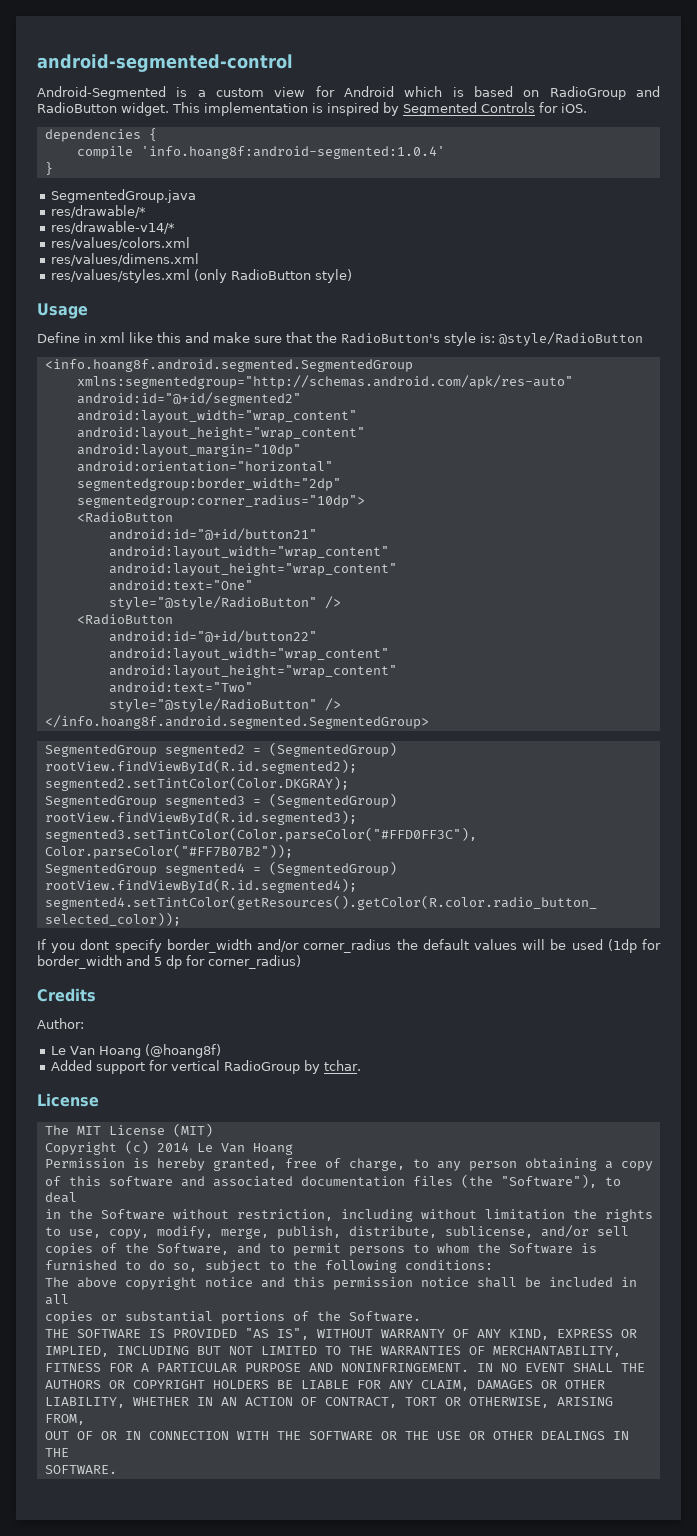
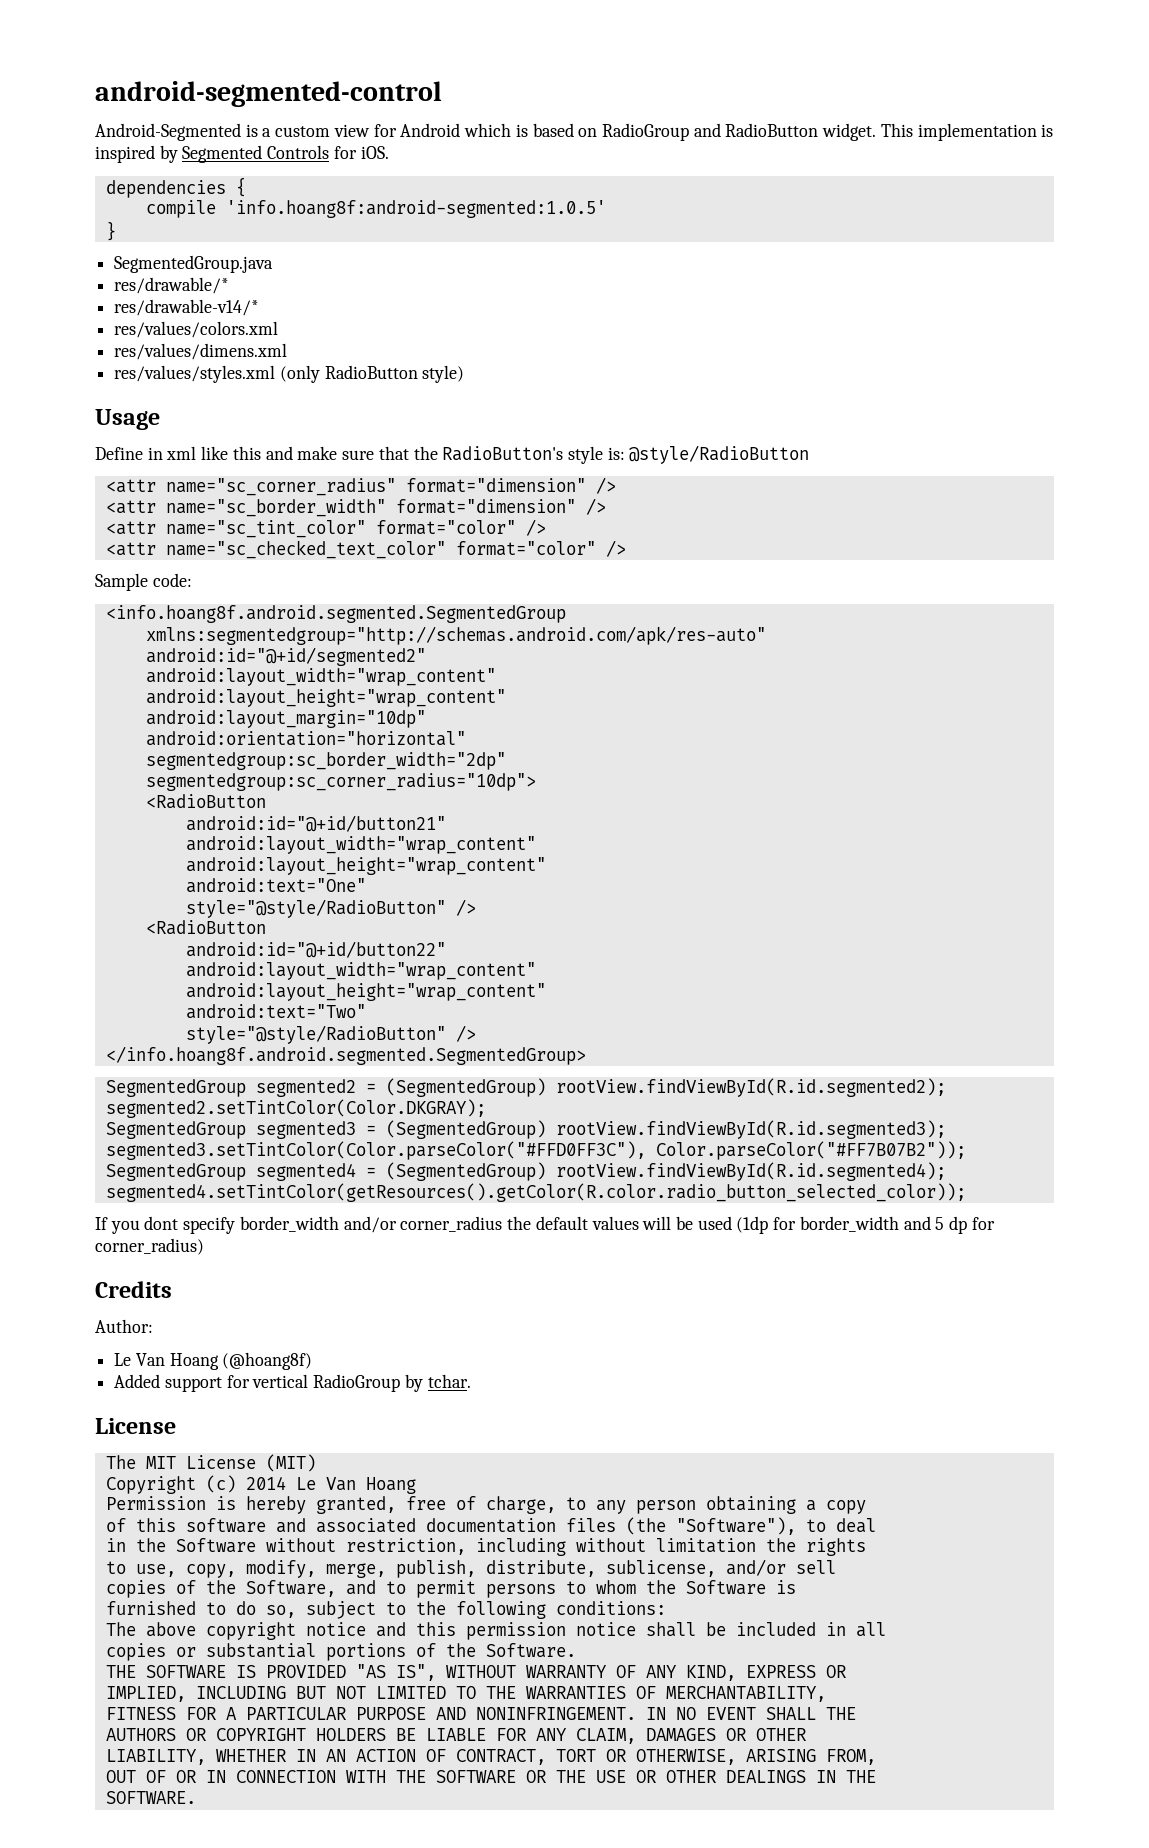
[140,146,445,159] 'info.hoang8f:android-segmented:1.0.4' -> [225,200,606,218] 'info.hoang8f:android-segmented:1.0.5'
(643, 339) none -> [105,477,616,496] [105,498,606,517] [105,519,546,538] [105,540,626,559] [95,573,192,591] // <attr name="sc_corner_radius" format="dimension" /> // <attr name="sc_border_width" format="dimension" /> // <attr name="sc_tint_color" format="color" /> // <attr name="sc_checked_text_color" format="color" /> // Sample code:
[76,478,341,491] [76,495,365,508] segmentedgroup:border_width="2dp" // segmentedgroup:corner_radius="10dp"> -> [145,752,506,770] [145,773,536,791] segmentedgroup:sc_border_width="2dp" // segmentedgroup:sc_corner_radius="10dp">

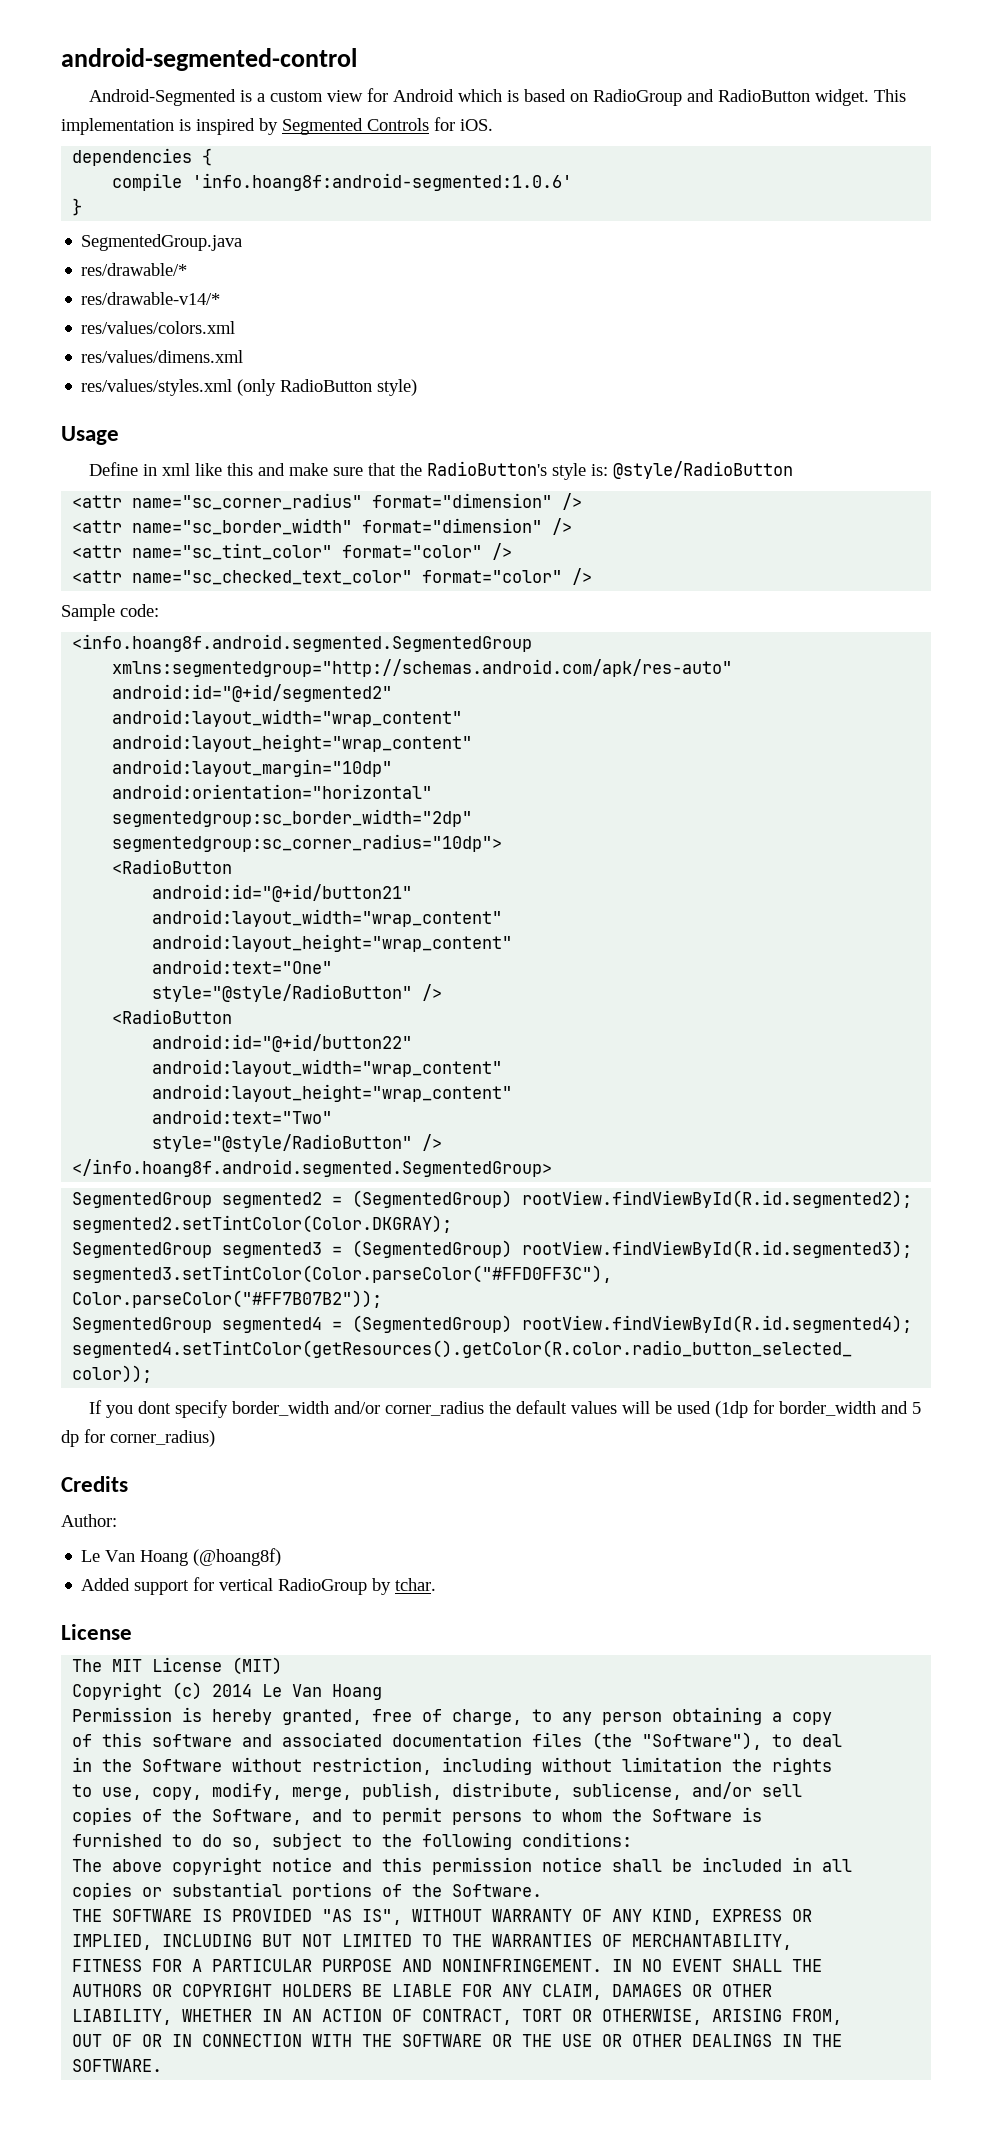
[225,200,606,218] 'info.hoang8f:android-segmented:1.0.5' -> [192,173,573,191] 'info.hoang8f:android-segmented:1.0.6'

